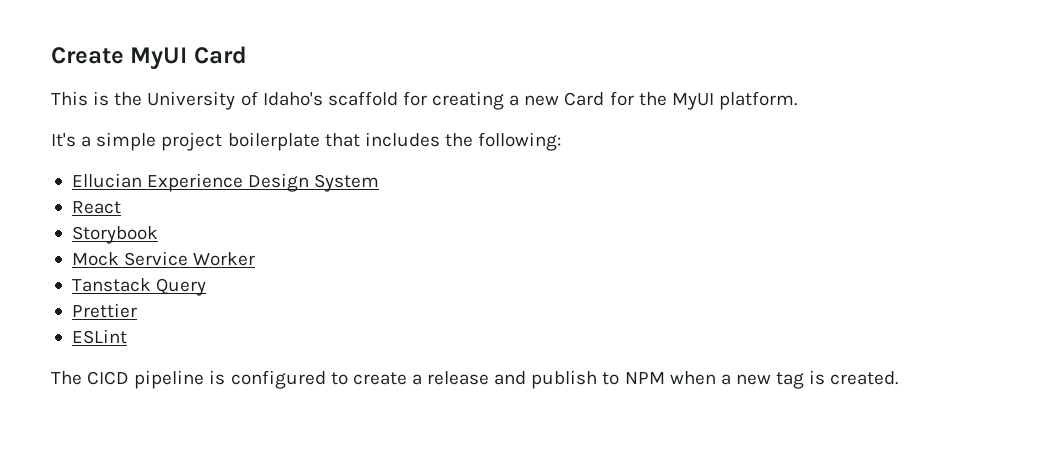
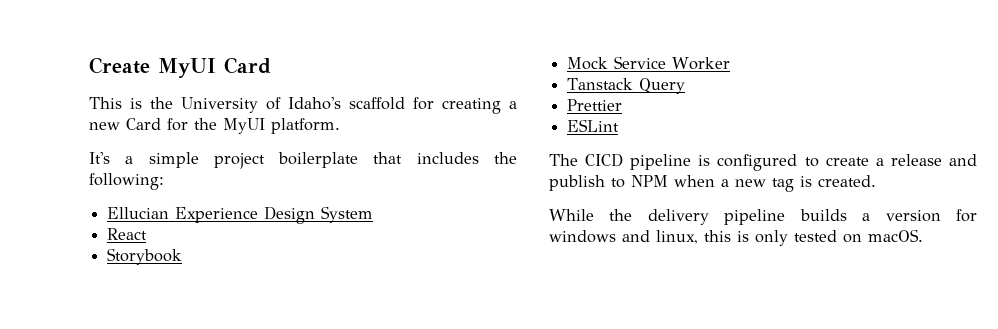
(899, 378) none -> [549,209,977,225] [549,229,923,246] // While the delivery pipeline builds a version for windows and linux, this is only tested on macOS.

